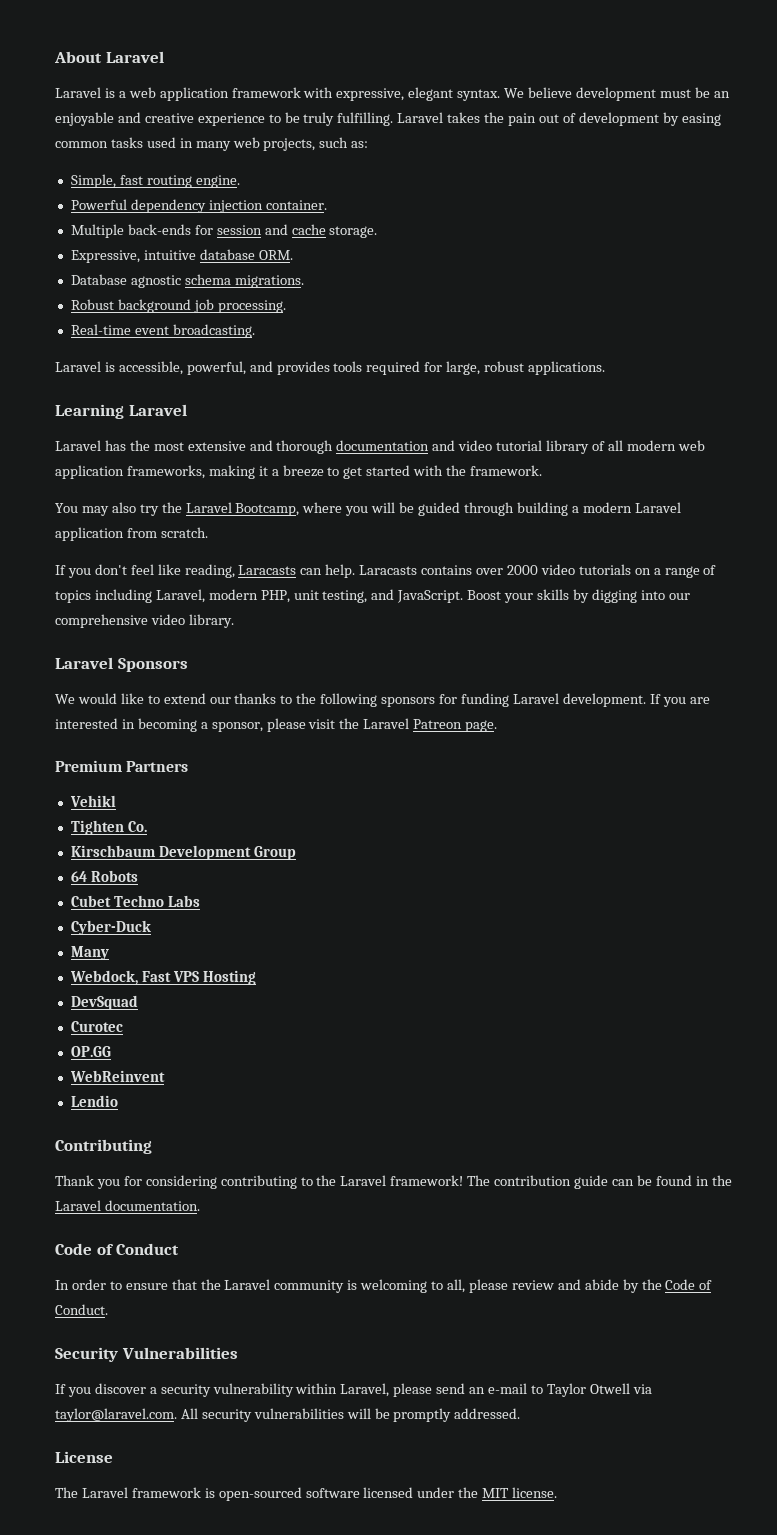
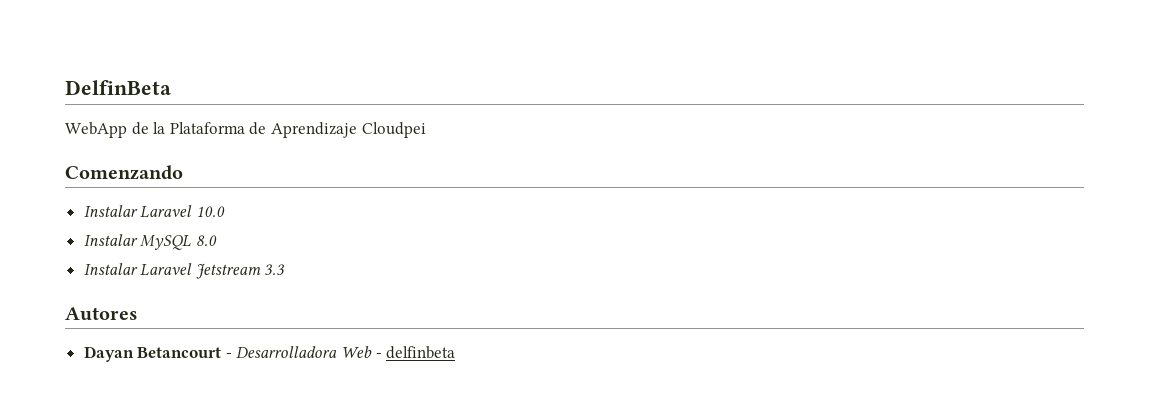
[54,51,164,63] [55,87,730,101] [55,112,721,126] [55,137,369,151] [70,174,240,188] [70,199,327,213] [70,224,378,238] [70,249,293,263] [70,274,304,288] [70,299,286,313] [70,324,255,338] [55,361,606,375] [55,404,187,419] [55,440,705,454] [55,465,543,479] [55,502,681,516] [55,527,208,541] [55,564,717,578] [55,589,690,603] [55,614,234,628] [55,657,188,672] [55,693,710,707] [55,718,498,732] [55,760,189,772] [69,795,116,807] [70,820,147,835] [70,845,296,860] [70,870,138,882] [70,895,200,907] [70,920,151,935] [70,946,109,960] [69,970,256,985] [70,995,138,1010] [70,1021,123,1032] [70,1046,111,1057] [69,1070,165,1082] [70,1095,118,1107] [55,1139,152,1154] [55,1175,732,1189] [55,1200,200,1211] [55,1243,180,1255] [55,1279,713,1293] [55,1304,108,1315] [55,1347,238,1362] [55,1383,652,1397] [55,1408,521,1422] [55,1451,113,1463] [55,1487,558,1501] About Laravel // Laravel is a web application framework with expressive, elegant syntax. We believe development must be an enjoyable and creative experience to be truly fulfilling. Laravel takes the pain out of development by easing common tasks used in many web projects, such as: // Simple, fast routing engine. // Powerful dependency injection container. // Multiple back-ends for session and cache storage. // Expressive, intuitive database ORM. // Database agnostic schema migrations. // Robust background job processing. // Real-time event broadcasting. // Laravel is accessible, powerful, and provides tools required for large, robust applications. // Learning Laravel // Laravel has the most extensive and thorough documentation and video tutorial library of all modern web application frameworks, making it a breeze to get started with the framework. // You may also try the Laravel Bootcamp, where you will be guided through building a modern Laravel application from scratch. // If you don't feel like reading, Laracasts can help. Laracasts contains over 2000 video tutorials on a range of topics including Laravel, modern PHP, unit testing, and JavaScript. Boost your skills by digging into our comprehensive video library. // Laravel Sponsors // We would like to extend our thanks to the following sponsors for funding Laravel development. If you are interested in becoming a sponsor, please visit the Laravel Patreon page. // Premium Partners // Vehikl // Tighten Co. // Kirschbaum Development Group // 64 Robots // Cubet Techno Labs // Cyber-Duck // Many // Webdock, Fast VPS Hosting // DevSquad // Curotec // OP.GG // WebReinvent // Lendio // Contributing // Thank you for considering contributing to the Laravel framework! The contribution guide can be found in the Laravel documentation. // Code of Conduct // In order to ensure that the Laravel community is welcoming to all, please review and abide by the Code of Conduct. // Security Vulnerabilities // If you discover a security vulnerability within Laravel, please send an e-mail to Taylor Otwell via taylor@laravel.com. All security vulnerabilities will be promptly addressed. // License // The Laravel framework is open-sourced software licensed under the MIT license. -> [65,80,171,95] [65,122,426,138] [65,165,183,180] [83,205,225,218] [83,234,217,250] [83,263,286,279] [65,307,138,321] [83,346,456,362] DelfinBeta // WebApp de la Plataforma de Aprendizaje Cloudpei // Comenzando // Instalar Laravel 10.0 // Instalar MySQL 8.0 // Instalar Laravel Jetstream 3.3 // Autores // Dayan Betancourt - Desarrolladora Web - delfinbeta

